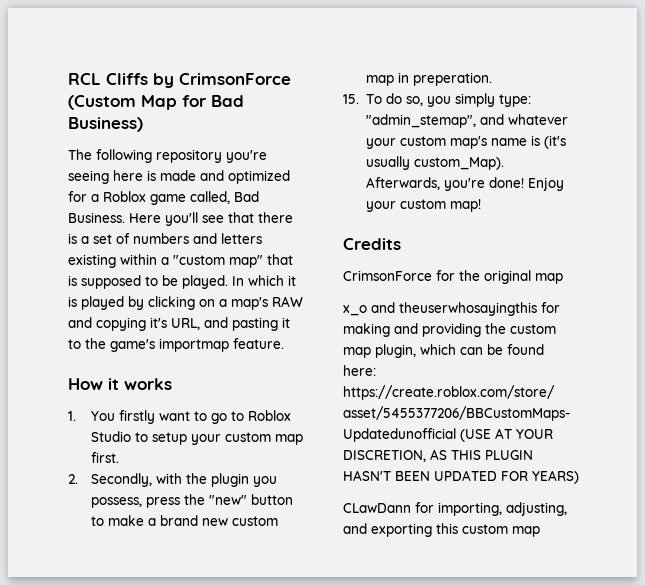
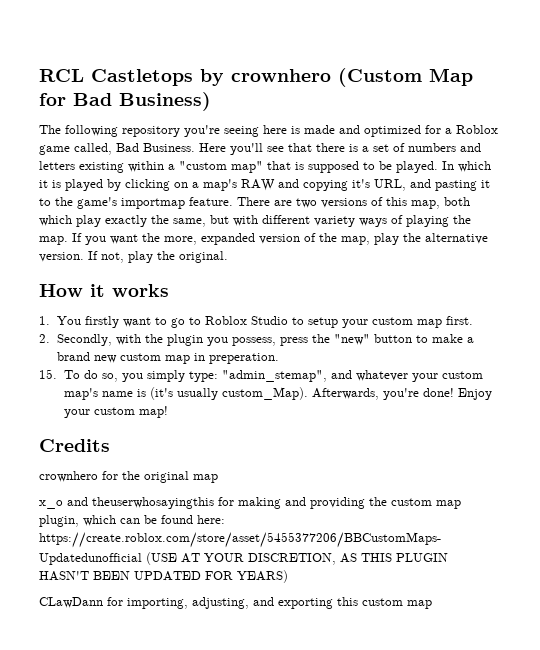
[106,73,291,88] Cliffs by CrimsonForce -> [91,69,331,86] Castletops by crownhero
(284, 343) none -> [237,197,470,209] [39,215,471,227] [39,233,488,245] [39,251,228,263] There are two versions of this map, both which play exactly the same, but with different variety ways of playing the map. If you want the more, expanded version of the map, play the alternative version. If not, play the original.
[343,270,432,281] CrimsonForce -> [39,471,98,482] crownhero

